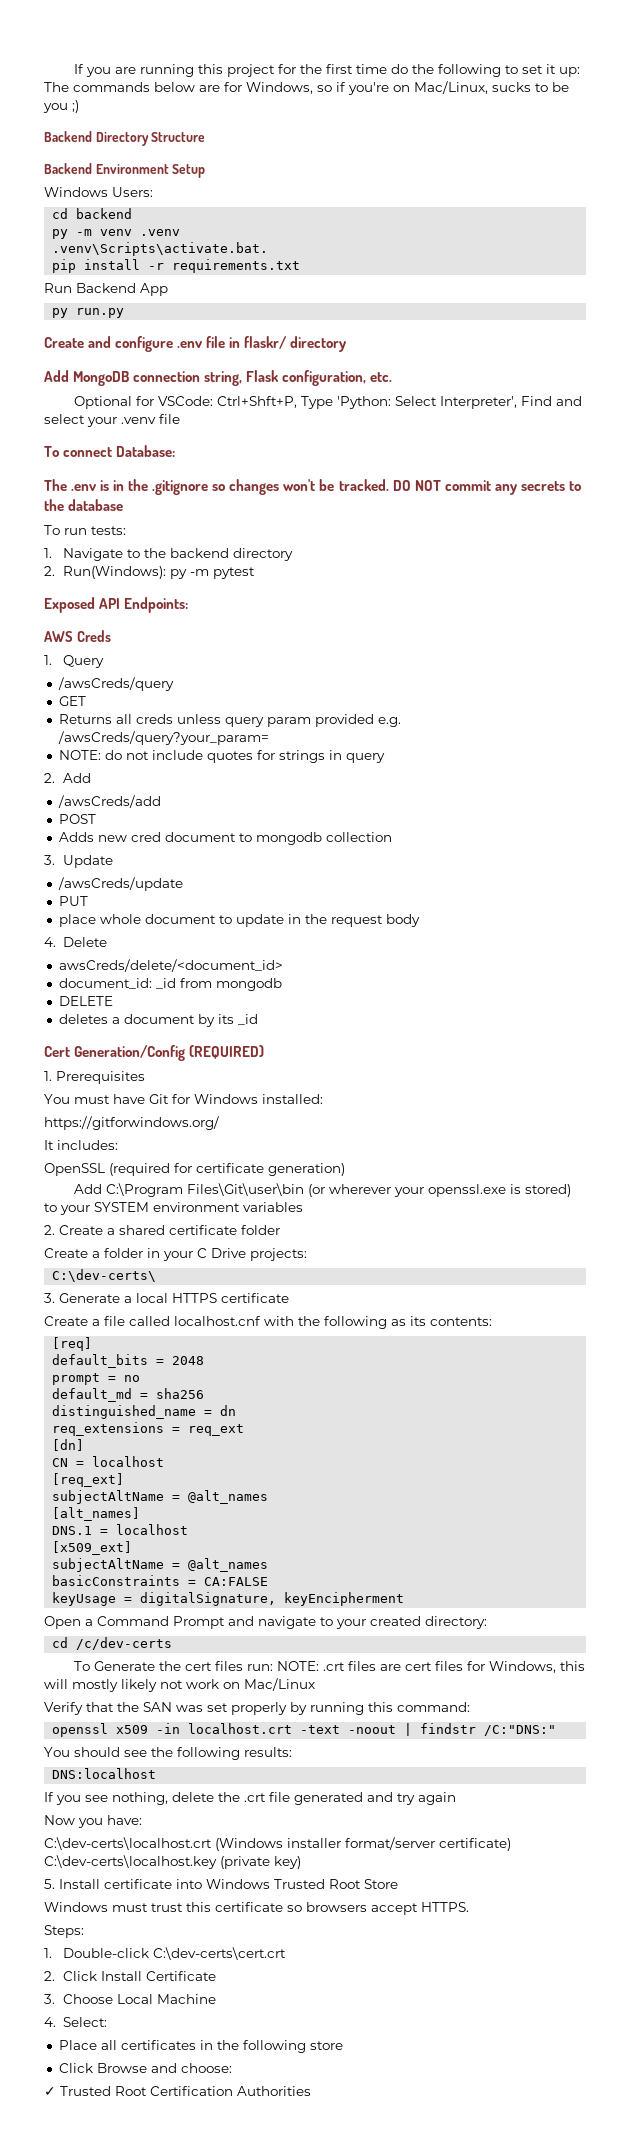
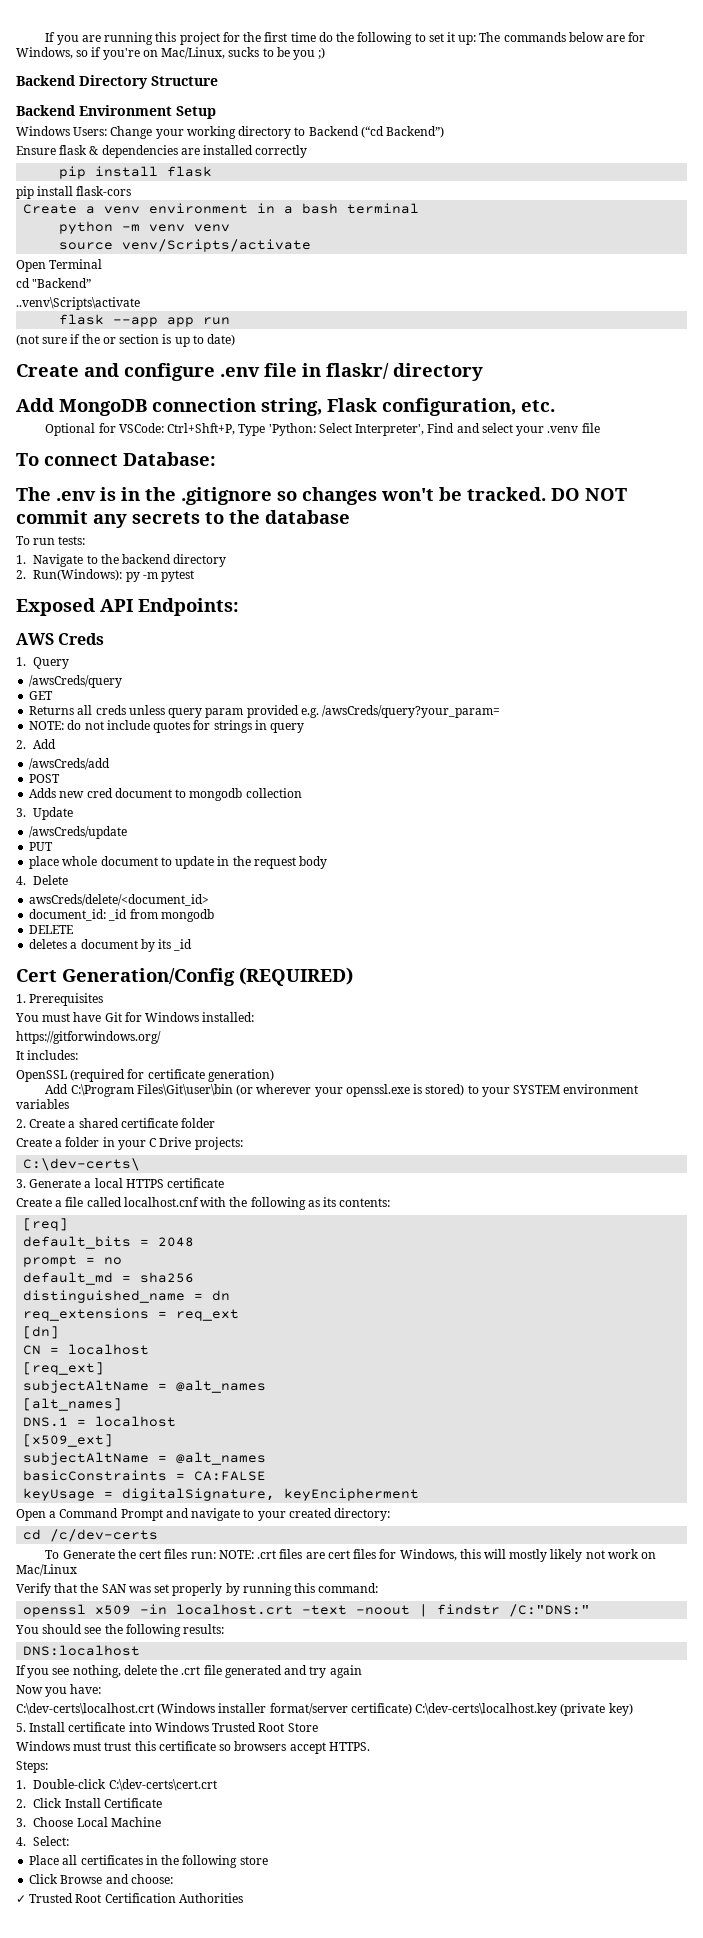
[52,208,133,219] [52,229,181,239] [52,242,269,256] [52,259,301,273] [44,283,168,296] [52,308,125,318] // cd backend // py -m venv .venv // .venv\Scripts\activate.bat. // pip install -r requirements.txt // Run Backend App // py run.py -> [110,126,445,139] [16,145,308,158] [59,166,213,179] [16,186,132,199] [23,203,420,214] [59,221,231,234] [59,239,312,252] [16,259,103,272] [16,278,92,288] [16,297,140,310] [59,314,231,327] [16,334,236,347] Change your working directory to Backend (“cd Backend”) // Ensure flask & dependencies are installed correctly // pip install flask // pip install flask-cors // Create a venv environment in a bash terminal // python -m venv venv // source venv/Scripts/activate // Open Terminal // cd "Backend” // ..venv\Scripts\activate // flask –-app app run // (not sure if the or section is up to date)

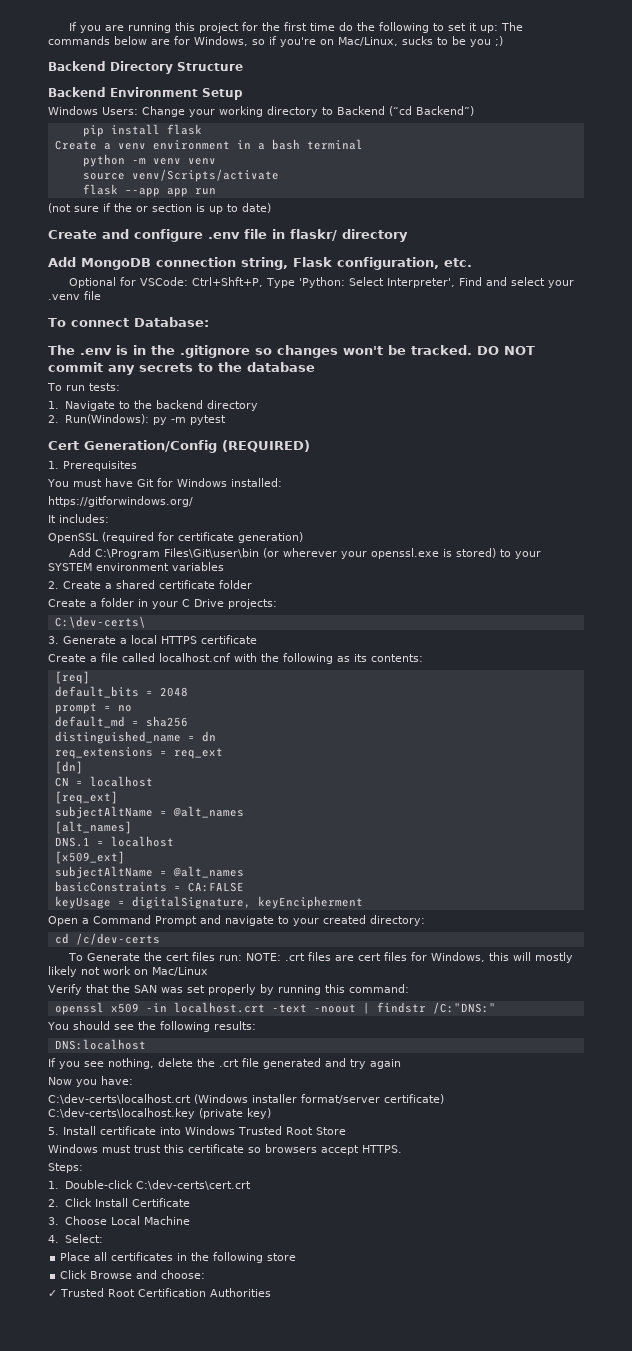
[16,145,308,158] // Ensure flask & dependencies are installed correctly -> (474, 111) none
[16,186,132,199] // pip install flask-cors -> (202, 129) none
[16,259,103,272] [16,278,92,288] [16,297,140,310] // Open Terminal // cd "Backend” // ..venv\Scripts\activate -> (279, 175) none
[16,598,239,616] [16,633,105,645] [16,657,70,669] [29,675,123,688] [29,691,54,700] [29,705,501,718] [29,720,305,733] [16,739,57,749] [29,758,111,770] [29,774,61,783] [29,788,302,801] [16,807,74,820] [29,826,128,839] [29,842,54,851] [29,856,328,869] [16,875,69,885] [29,894,210,906] [29,909,214,922] [29,925,74,934] [29,939,193,952] // Exposed API Endpoints: // AWS Creds // 1. Query // /awsCreds/query // GET // Returns all creds unless query param provided e.g. /awsCreds/query?your_param= // NOTE: do not include quotes for strings in query // 2. Add // /awsCreds/add // POST // Adds new cred document to mongodb collection // 3. Update // /awsCreds/update // PUT // place whole document to update in the request body // 4. Delete // awsCreds/delete/<document_id> // document_id: _id from mongodb // DELETE // deletes a document by its _id -> (226, 420) none

